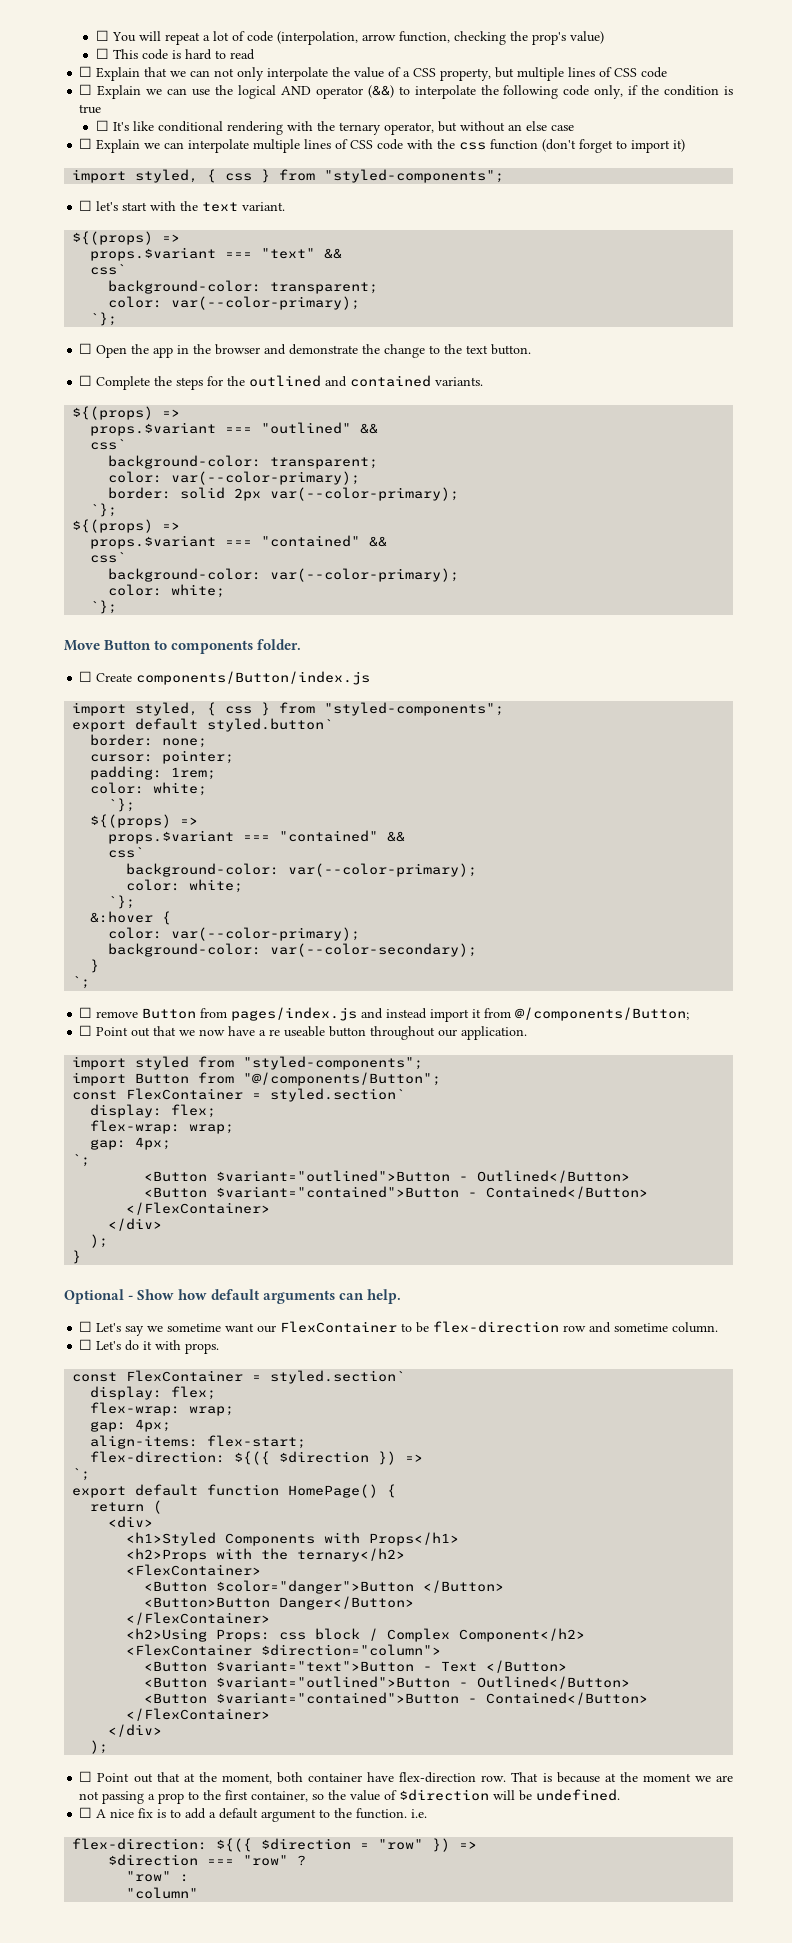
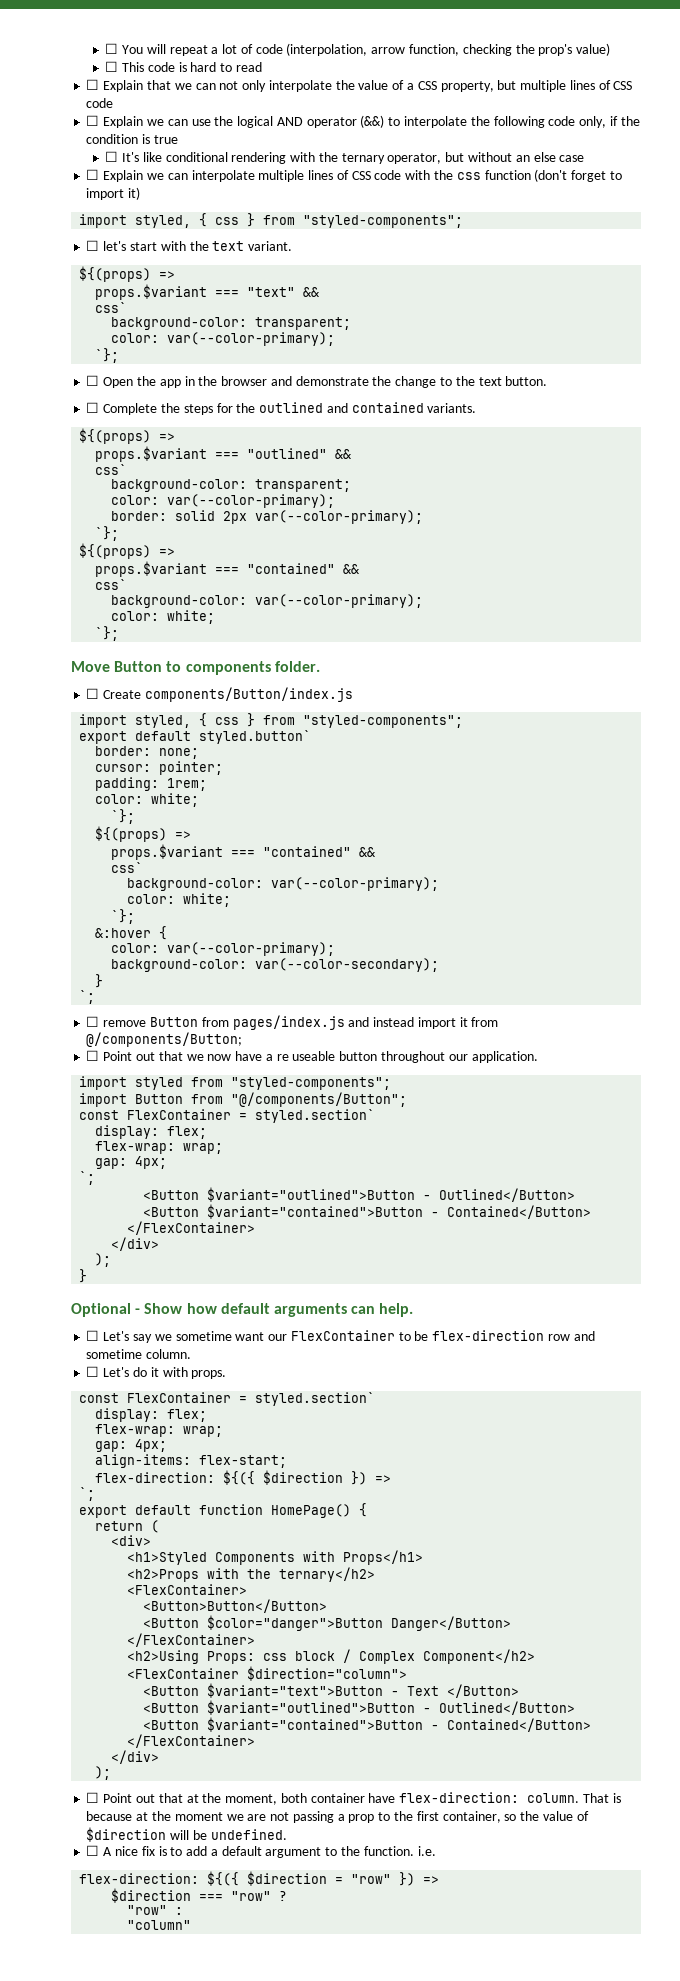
(262, 1570) none -> [143,1599,328,1613] // <Button>Button</Button>
[423,1580,505,1593] [144,1597,271,1608] </Button> // <Button>Button -> (384, 1623) none
[399,1772,507,1783] flex-direction row. -> [399,1792,580,1803] flex-direction: column.

